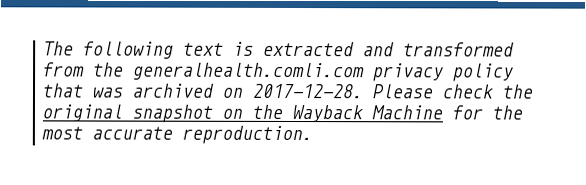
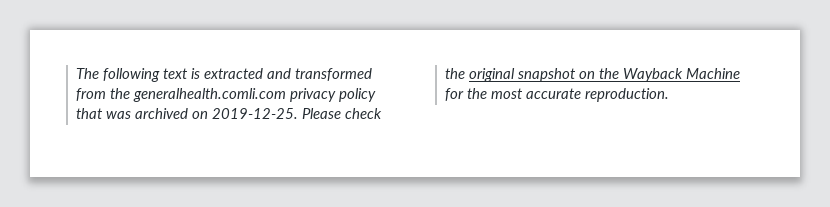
[252,83,365,99] 2017-12-28. -> [212,108,299,119] 2019-12-25.

